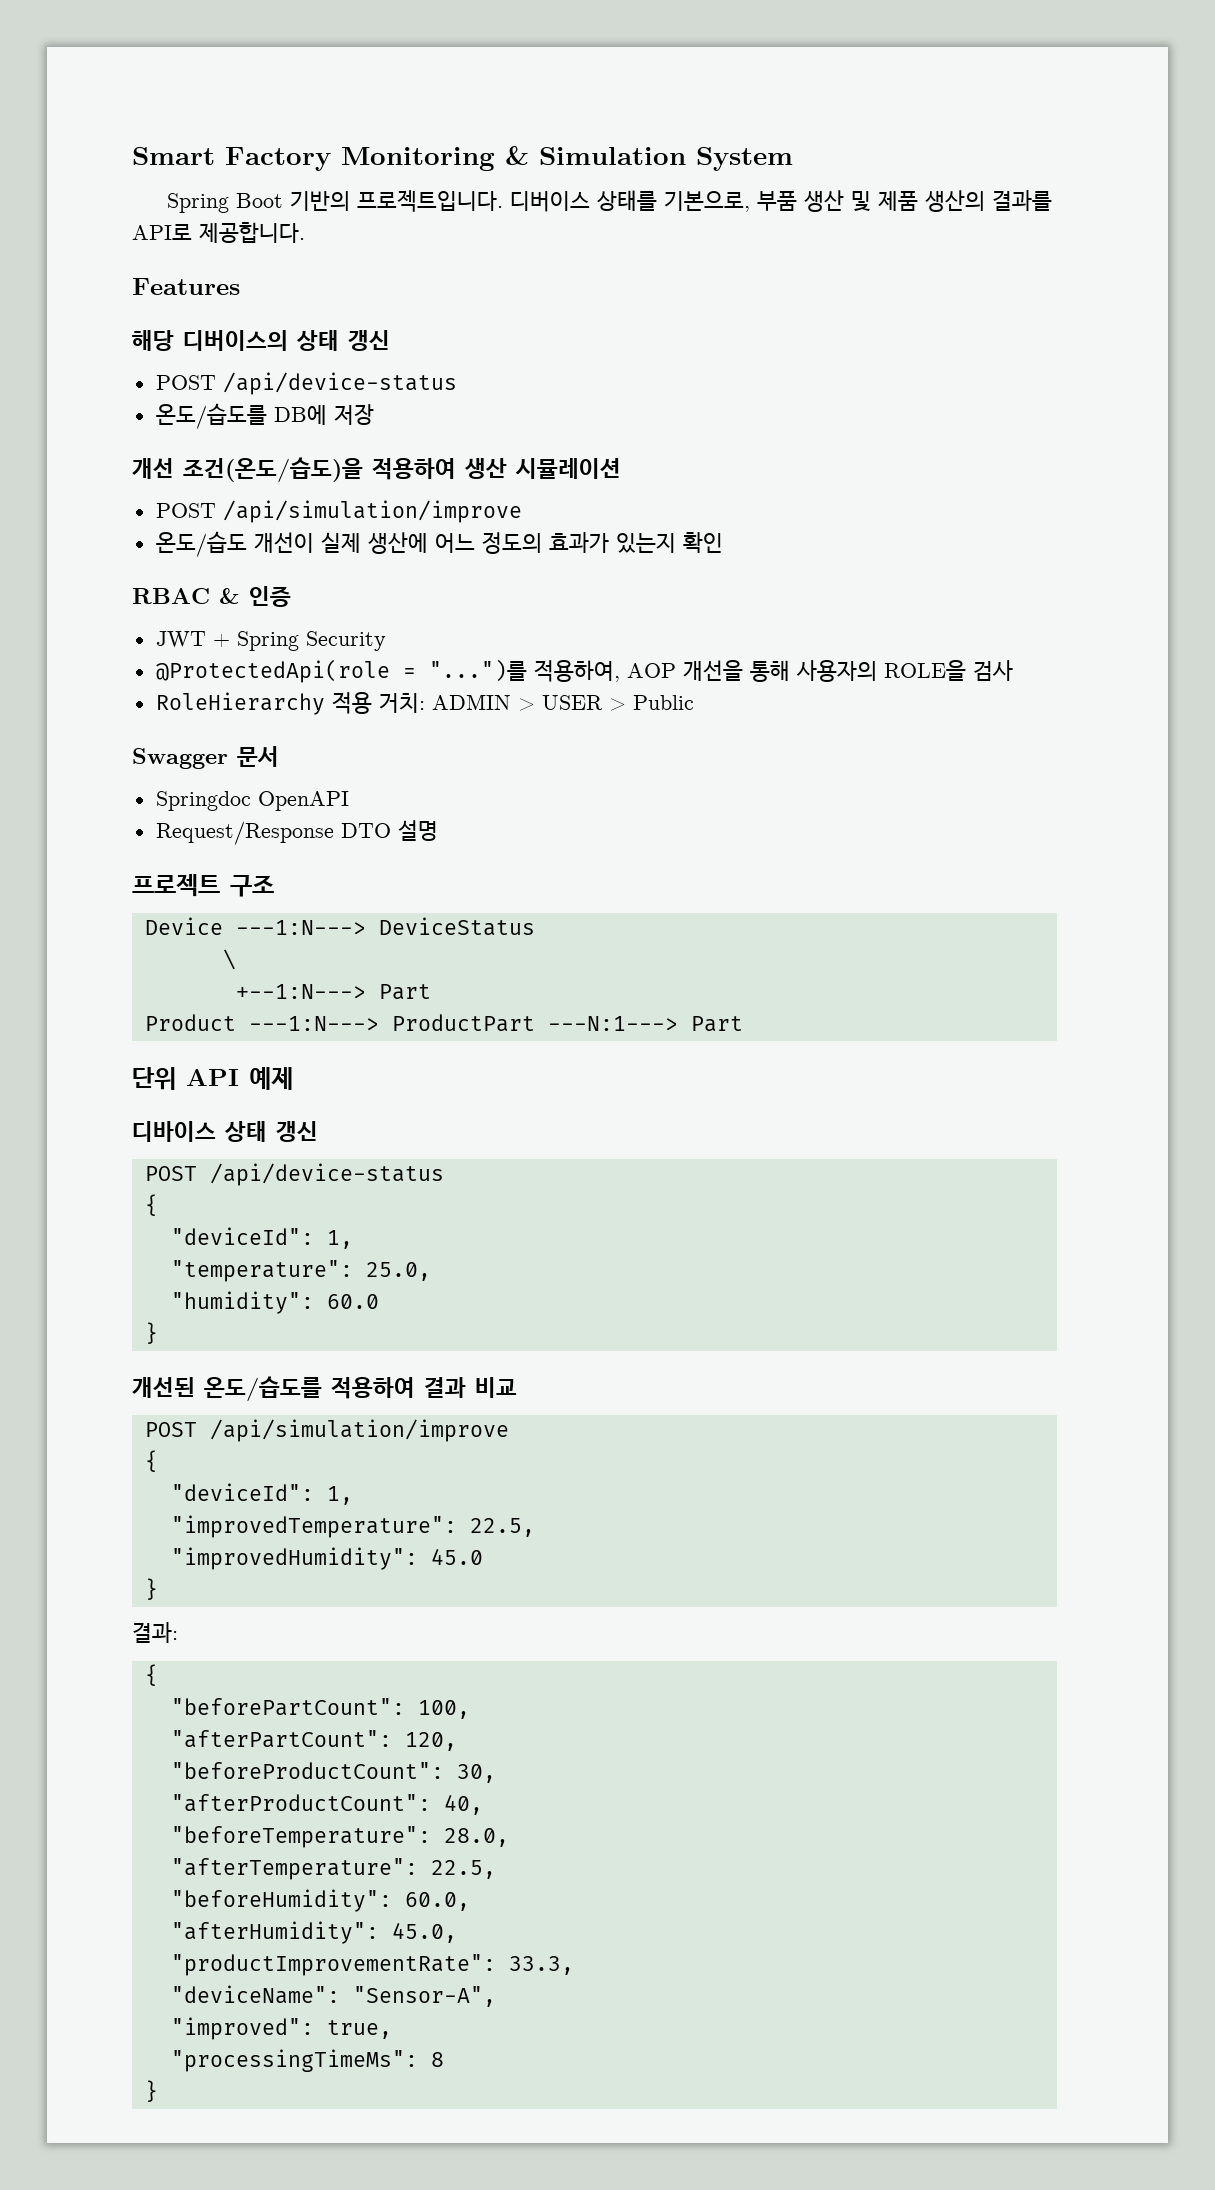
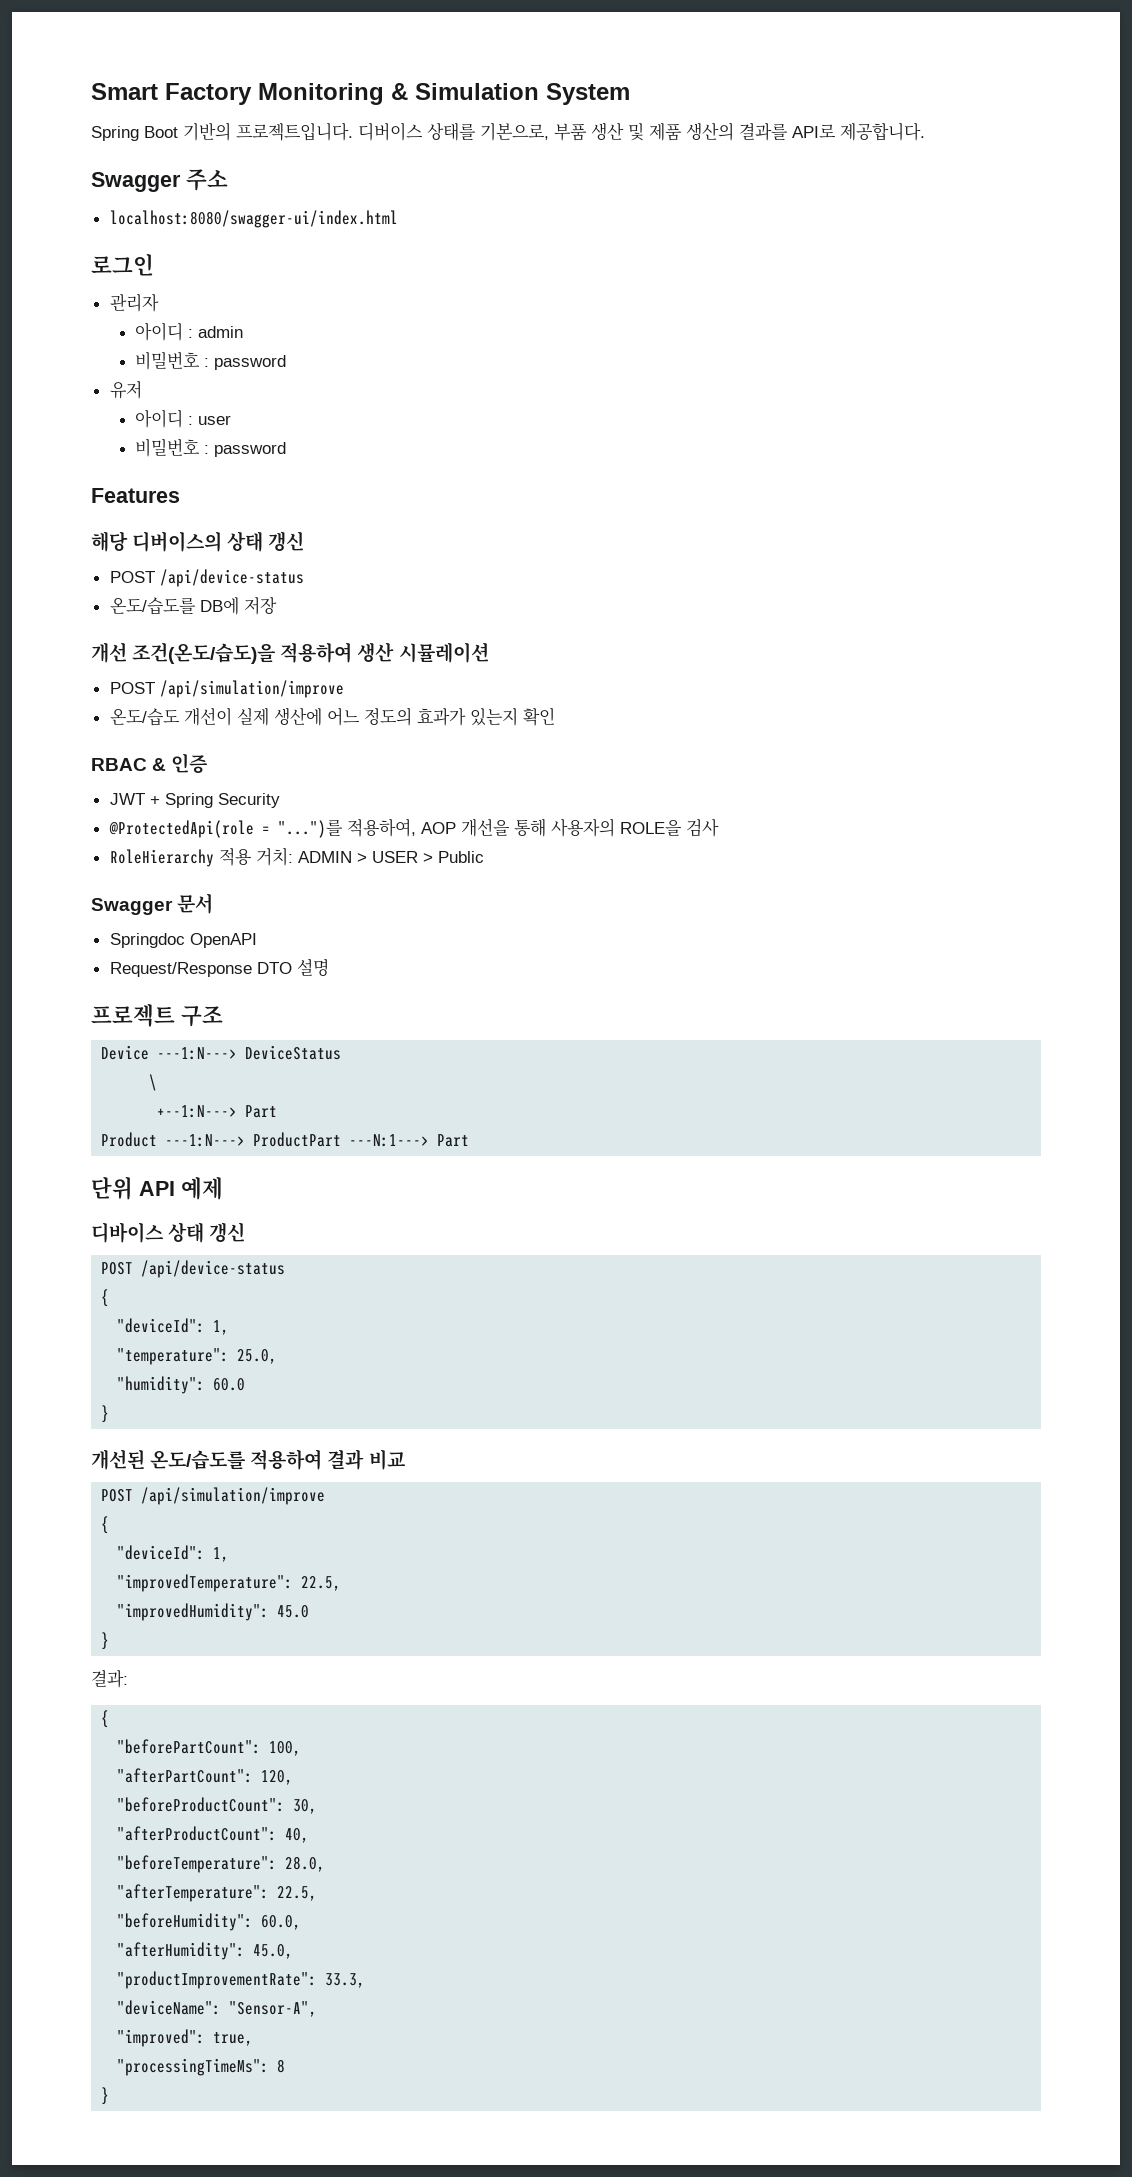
(305, 232) none -> [91,169,228,192] [109,210,398,228] [91,254,154,276] [109,294,159,312] [135,322,244,341] [135,351,287,370] [109,381,142,399] [135,409,232,428] [135,438,287,457] // Swagger 주소 // localhost:8080/swagger-ui/index.html // 로그인 // 관리자 // 아이디 : admin // 비밀번호 : password // 유저 // 아이디 : user // 비밀번호 : password

